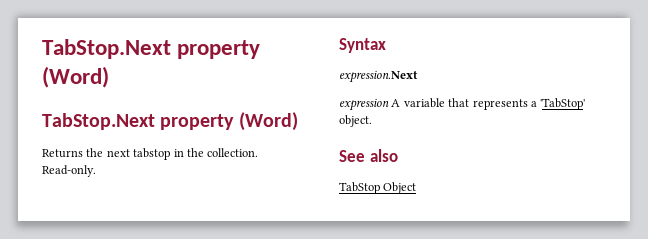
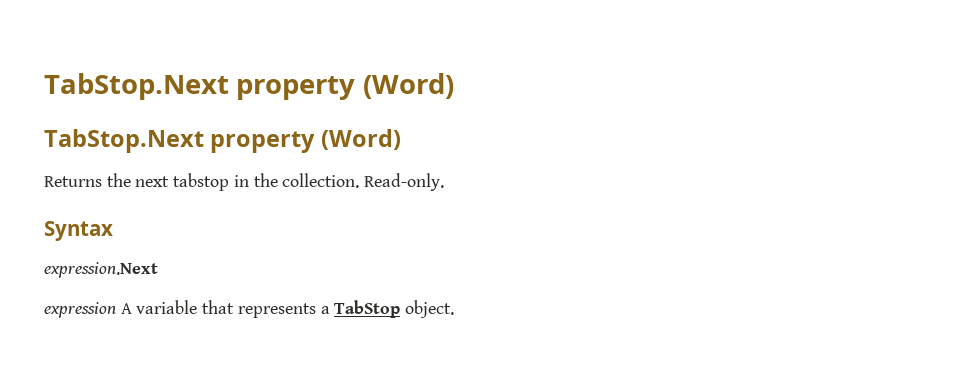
[540,98,586,110] 'TabStop' -> [334,300,401,318] TabStop
[339,149,398,162] [339,182,417,194] // See also // TabStop Object -> (455, 309) none

